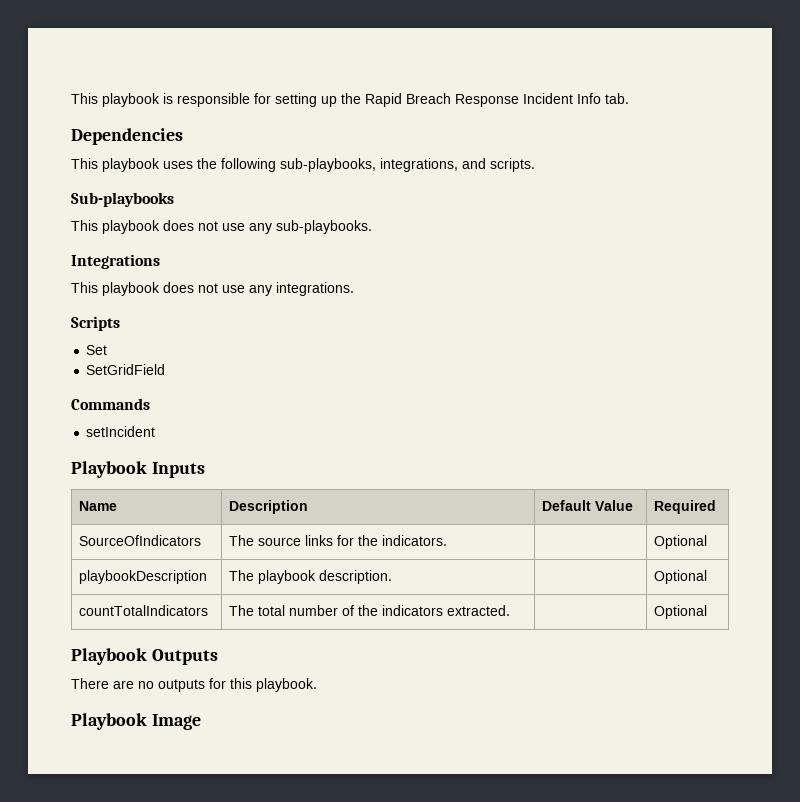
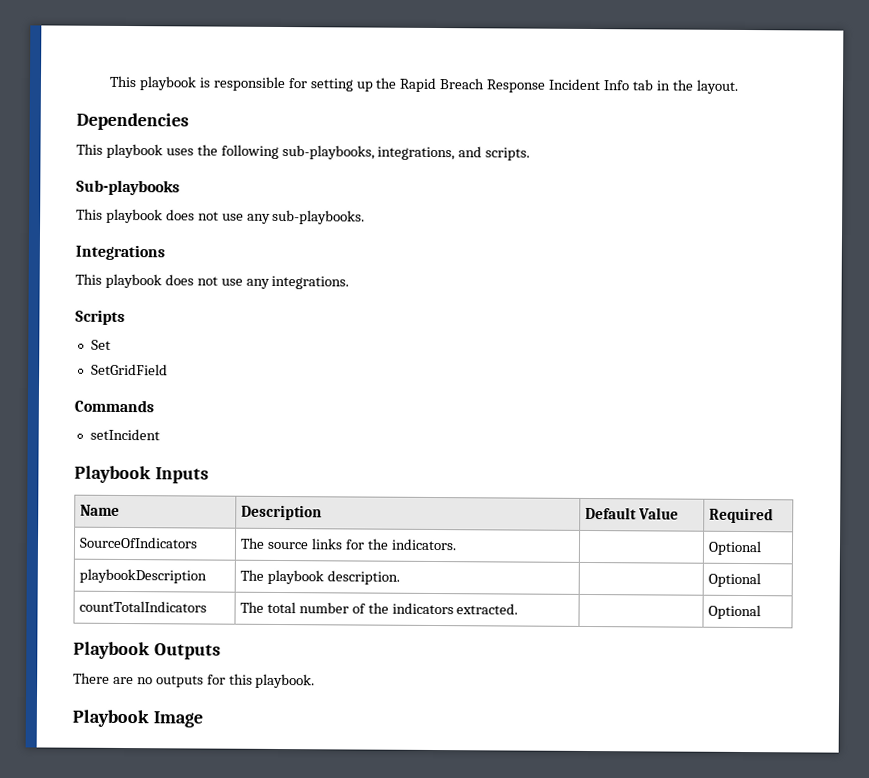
[605,93,629,104] tab. -> [631,79,739,94] tab in the layout.

